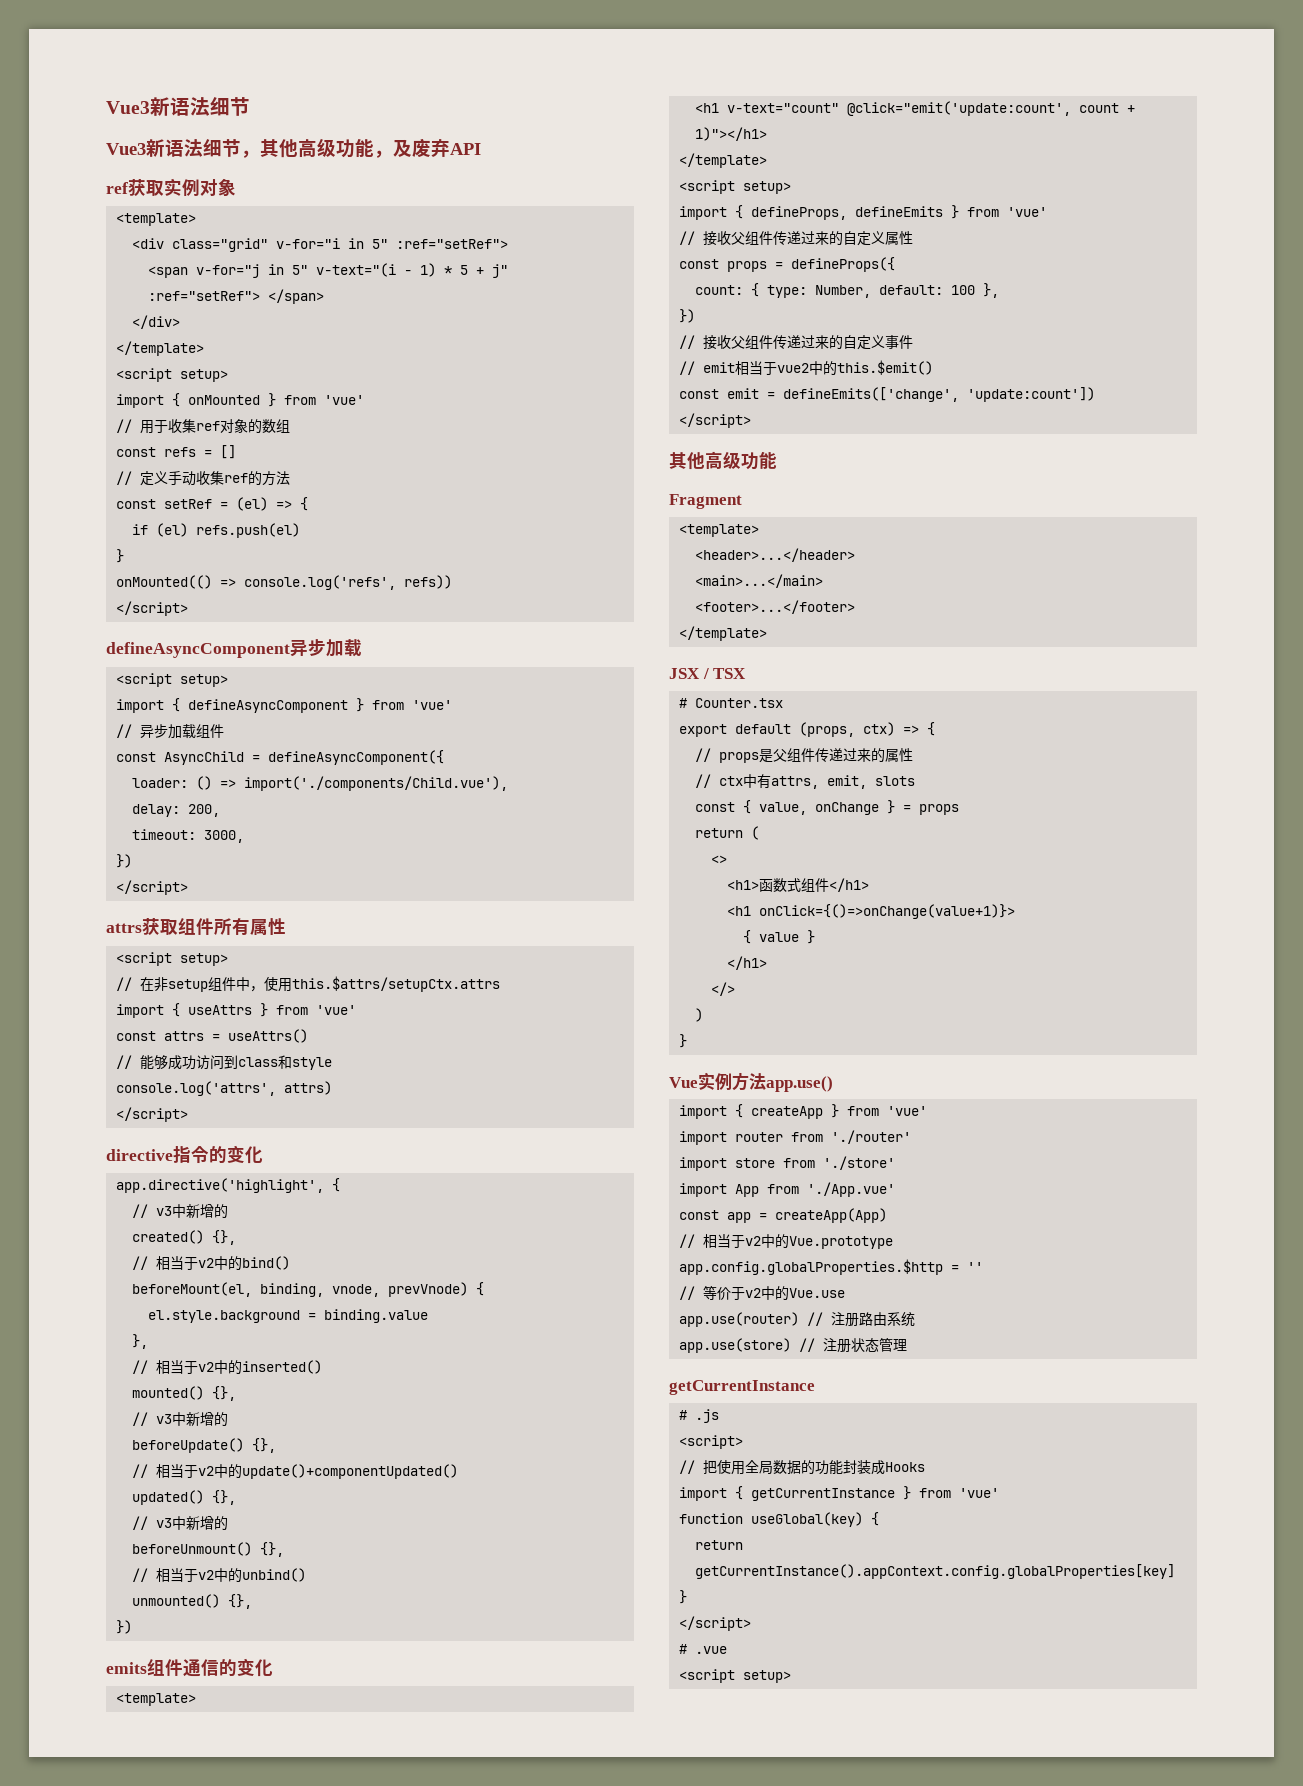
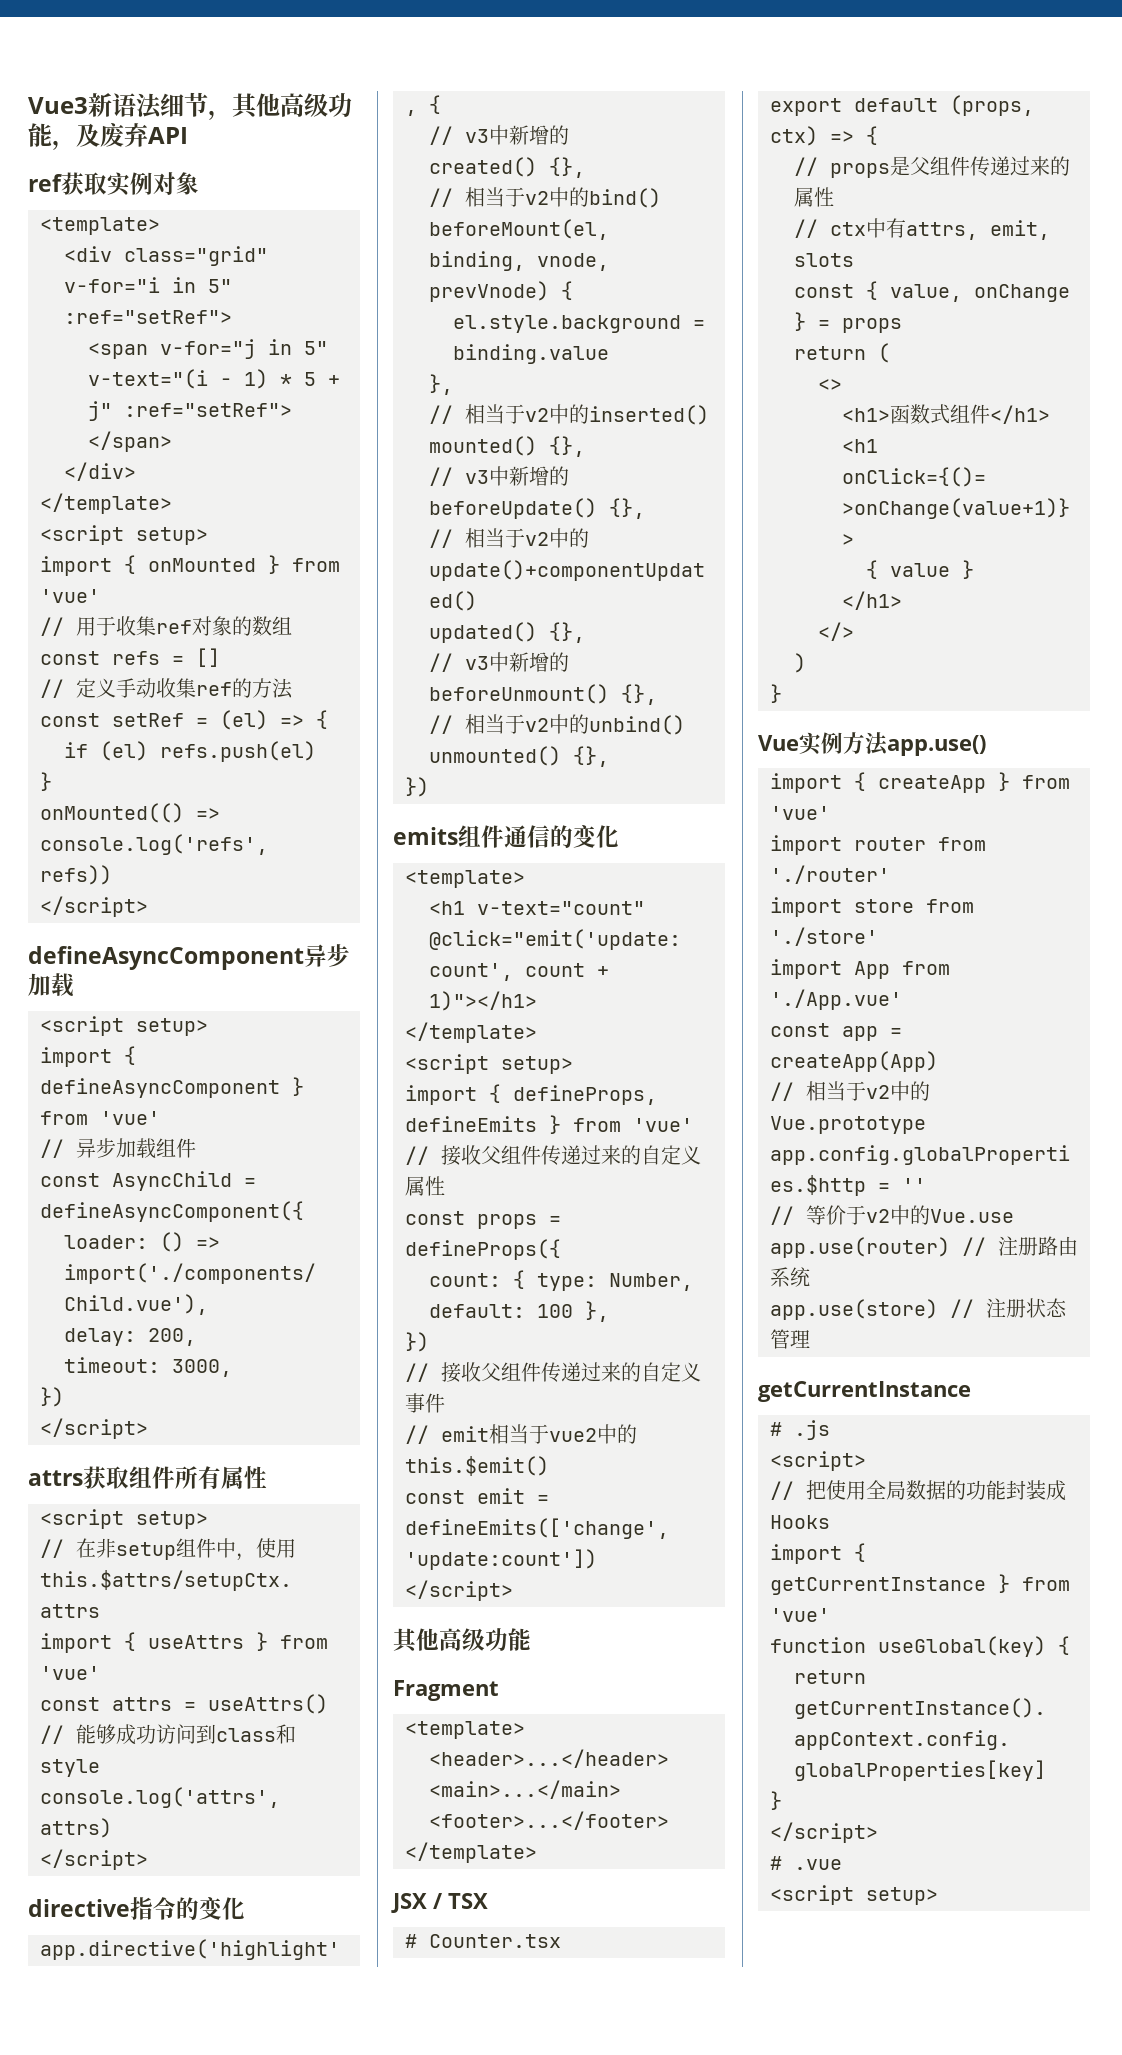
[106,97,250,116] [106,139,241,157] Vue3新语法细节 // Vue3新语法细节 -> [28,92,208,119] Vue3新语法细节

